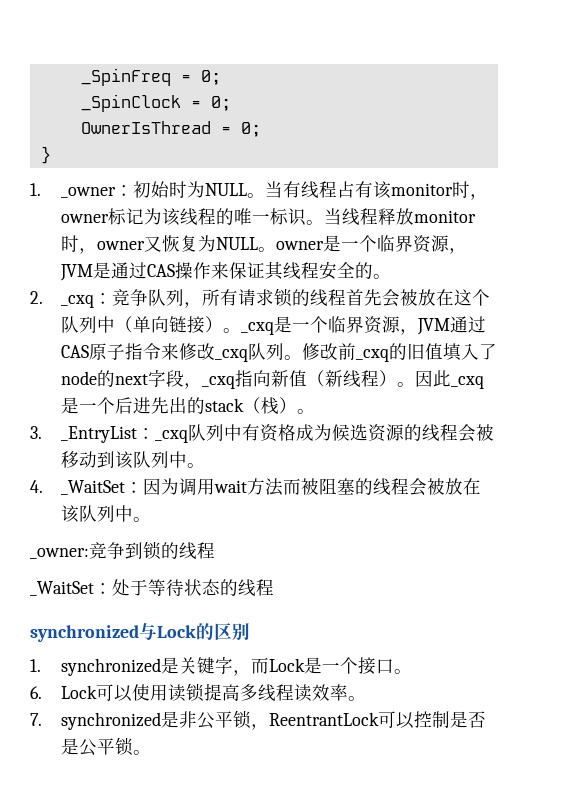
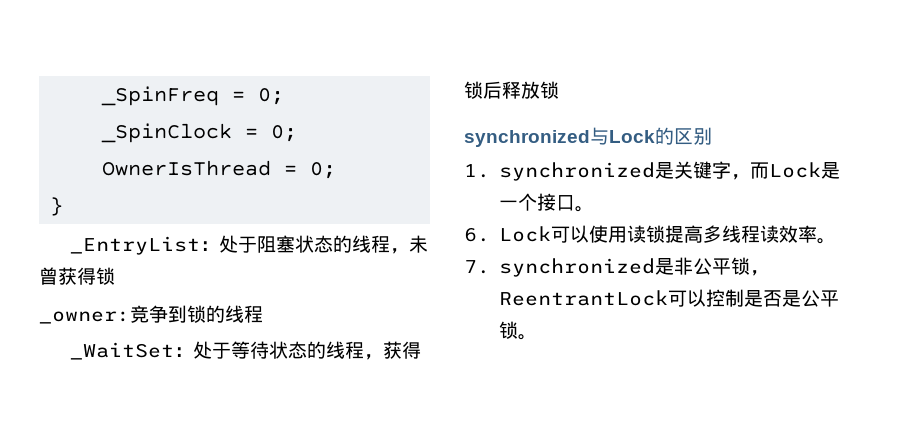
[30,181,489,200] [61,208,477,226] [61,235,468,254] [60,261,392,281] [30,288,491,308] [61,316,487,335] [61,343,498,362] [61,369,485,389] [61,397,316,415] [30,424,495,443] [61,451,206,469] [30,478,482,496] [61,505,152,523] 1. _owner：初始时为NULL。当有线程占有该monitor时，owner标记为该线程的唯一标识。当线程释放monitor时，owner又恢复为NULL。owner是一个临界资源，JVM是通过CAS操作来保证其线程安全的。 // 2. _cxq：竞争队列，所有请求锁的线程首先会被放在这个队列中（单向链接）。_cxq是一个临界资源，JVM通过CAS原子指令来修改_cxq队列。修改前_cxq的旧值填入了node的next字段，_cxq指向新值（新线程）。因此_cxq是一个后进先出的stack（栈）。 // 3. _EntryList：_cxq队列中有资格成为候选资源的线程会被移动到该队列中。 // 4. _WaitSet：因为调用wait方法而被阻塞的线程会被放在该队列中。 -> [70,235,429,255] [39,267,115,285] _EntryList：处于阻塞状态的线程，未曾获得锁
(274, 587) none -> [364,341,422,360] [464,81,559,99] ，获得锁后释放锁

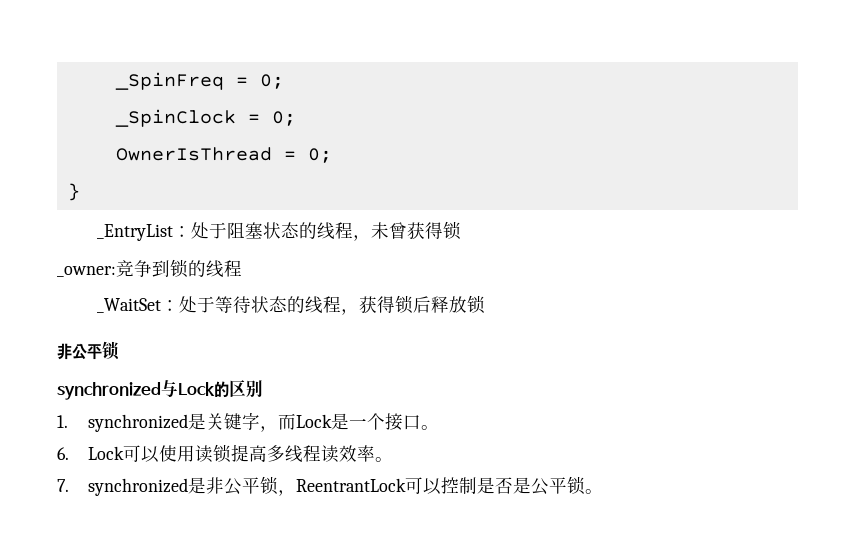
(559, 90) none -> [57,341,120,360] // 非公平锁

